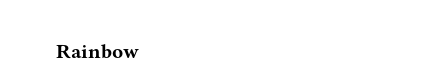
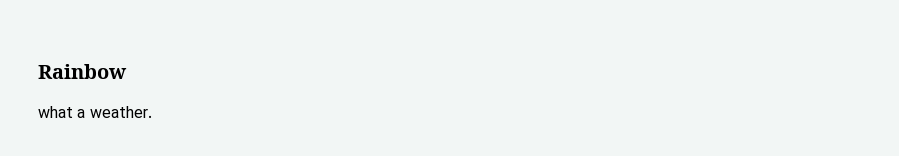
(139, 51) none -> [38,106,152,118] // what a weather.

